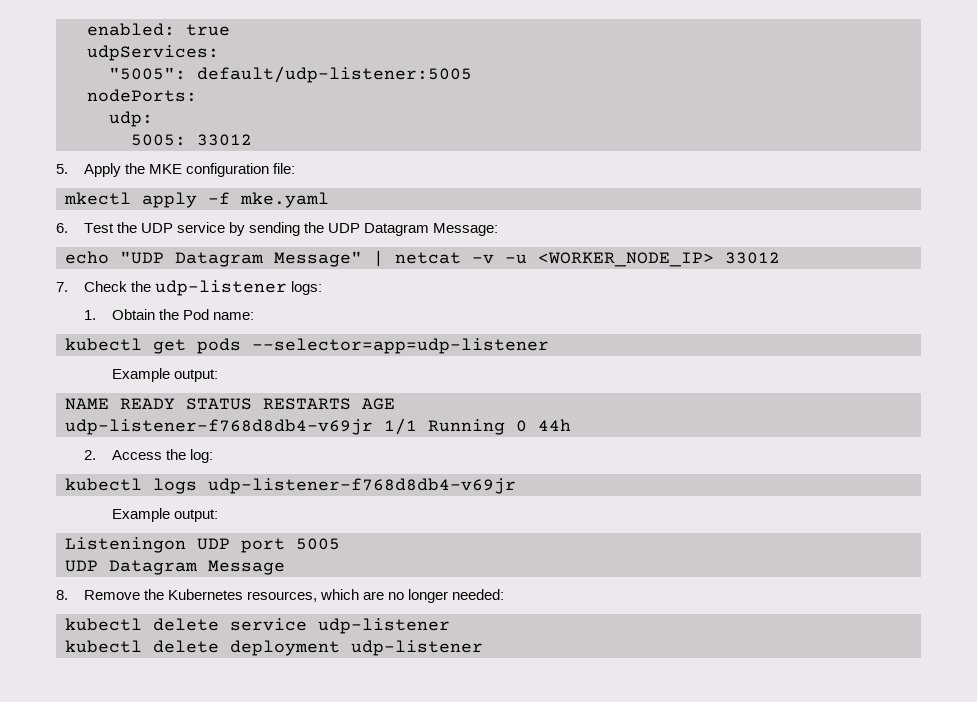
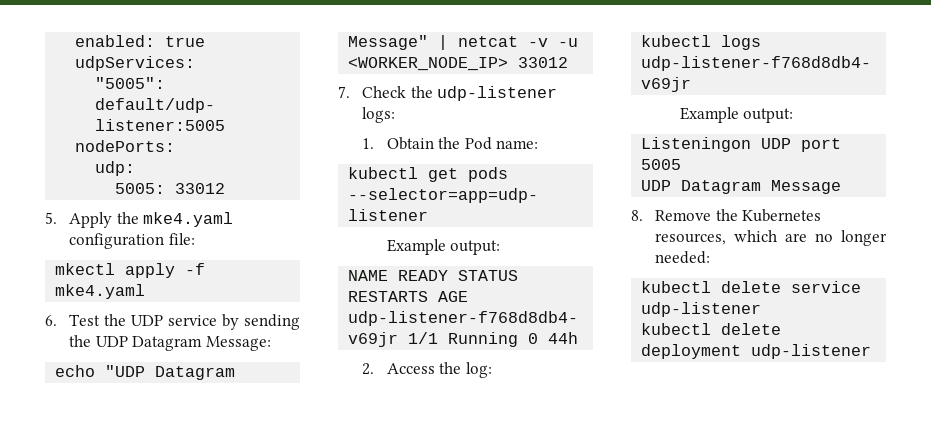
[148,164,182,174] MKE -> [143,212,234,227] mke4.yaml
[240,192,329,208] mke.yaml -> [55,284,146,299] mke4.yaml

